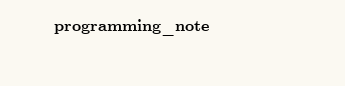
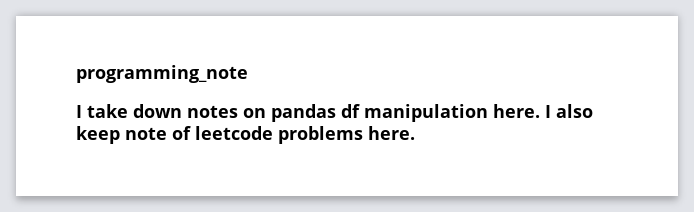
(209, 27) none -> [76,104,593,122] [76,126,415,144] // I take down notes on pandas df manipulation here. I also keep note of leetcode problems here.

